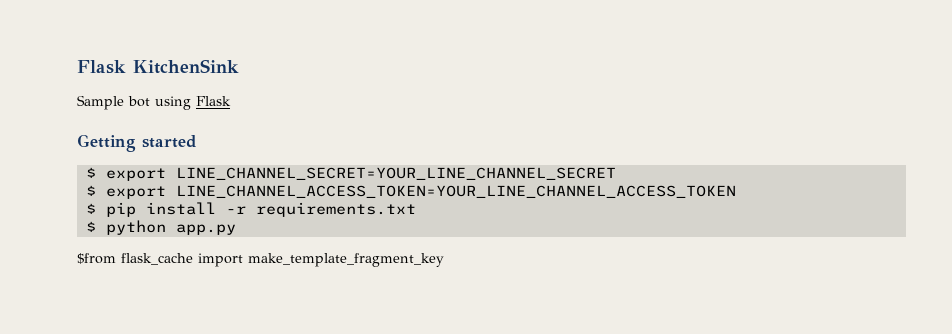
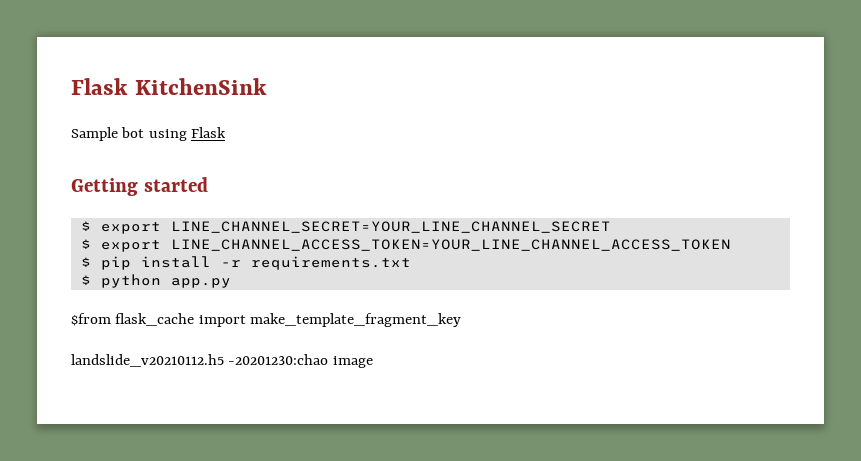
(444, 260) none -> [71,354,373,368] // landslide_v20210112.h5 -20201230:chao image

